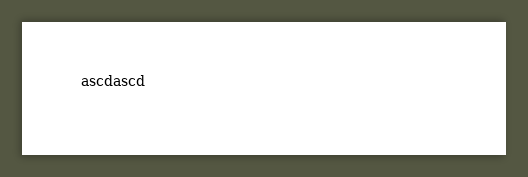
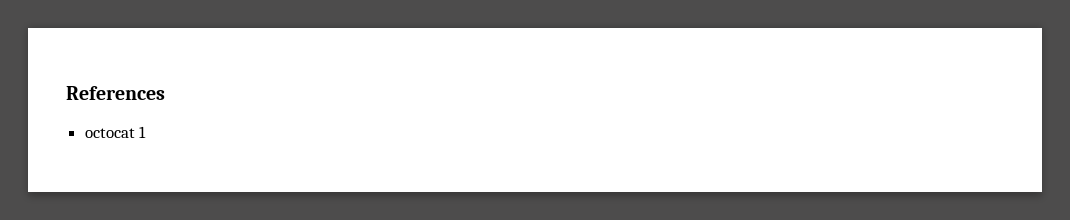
[81,75,145,86] ascdascd -> [66,86,165,100] [84,126,147,138] References // octocat 1

